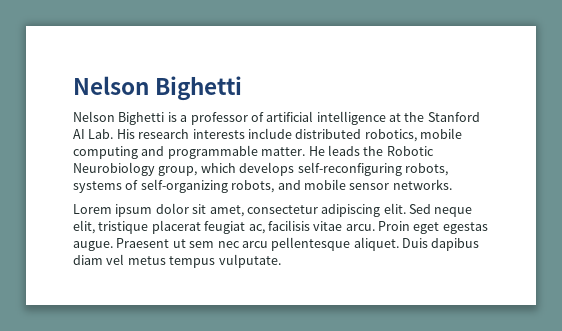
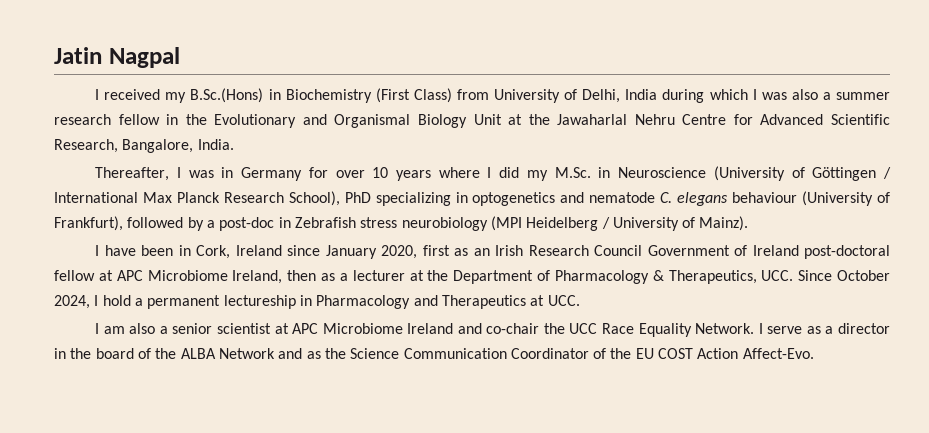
[73,76,243,101] [73,111,480,125] [73,128,462,142] [73,145,434,159] [73,162,448,176] [73,179,452,193] [73,203,473,217] [73,220,488,234] [73,237,480,251] [73,254,281,268] Nelson Bighetti // Nelson Bighetti is a professor of artificial intelligence at the Stanford AI Lab. His research interests include distributed robotics, mobile computing and programmable matter. He leads the Robotic Neurobiology group, which develops self-reconfiguring robots, systems of self-organizing robots, and mobile sensor networks. // Lorem ipsum dolor sit amet, consectetur adipiscing elit. Sed neque elit, tristique placerat feugiat ac, facilisis vitae arcu. Proin eget egestas augue. Praesent ut sem nec arcu pellentesque aliquet. Duis dapibus diam vel metus tempus vulputate. -> [54,47,180,68] [95,88,890,103] [54,114,890,128] [54,139,234,153] [95,166,891,181] [54,191,891,206] [54,216,749,231] [95,245,890,259] [54,270,891,284] [54,295,580,309] [95,323,891,337] [54,348,814,359] Jatin Nagpal // I received my B.Sc.(Hons) in Biochemistry (First Class) from University of Delhi, India during which I was also a summer research fellow in the Evolutionary and Organismal Biology Unit at the Jawaharlal Nehru Centre for Advanced Scientific Research, Bangalore, India. // Thereafter, I was in Germany for over 10 years where I did my M.Sc. in Neuroscience (University of Göttingen / International Max Planck Research School), PhD specializing in optogenetics and nematode C. elegans behaviour (University of Frankfurt), followed by a post-doc in Zebrafish stress neurobiology (MPI Heidelberg / University of Mainz). // I have been in Cork, Ireland since January 2020, first as an Irish Research Council Government of Ireland post-doctoral fellow at APC Microbiome Ireland, then as a lecturer at the Department of Pharmacology & Therapeutics, UCC. Since October 2024, I hold a permanent lectureship in Pharmacology and Therapeutics at UCC. // I am also a senior scientist at APC Microbiome Ireland and co-chair the UCC Race Equality Network. I serve as a director in the board of the ALBA Network and as the Science Communication Coordinator of the EU COST Action Affect-Evo.

